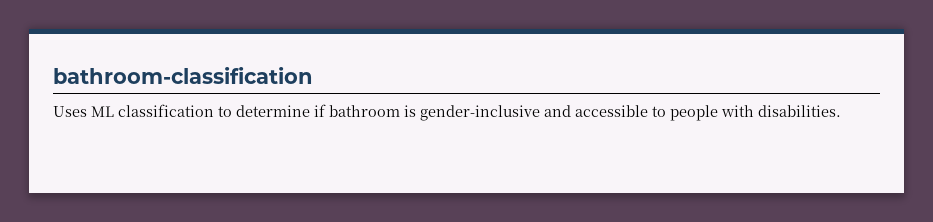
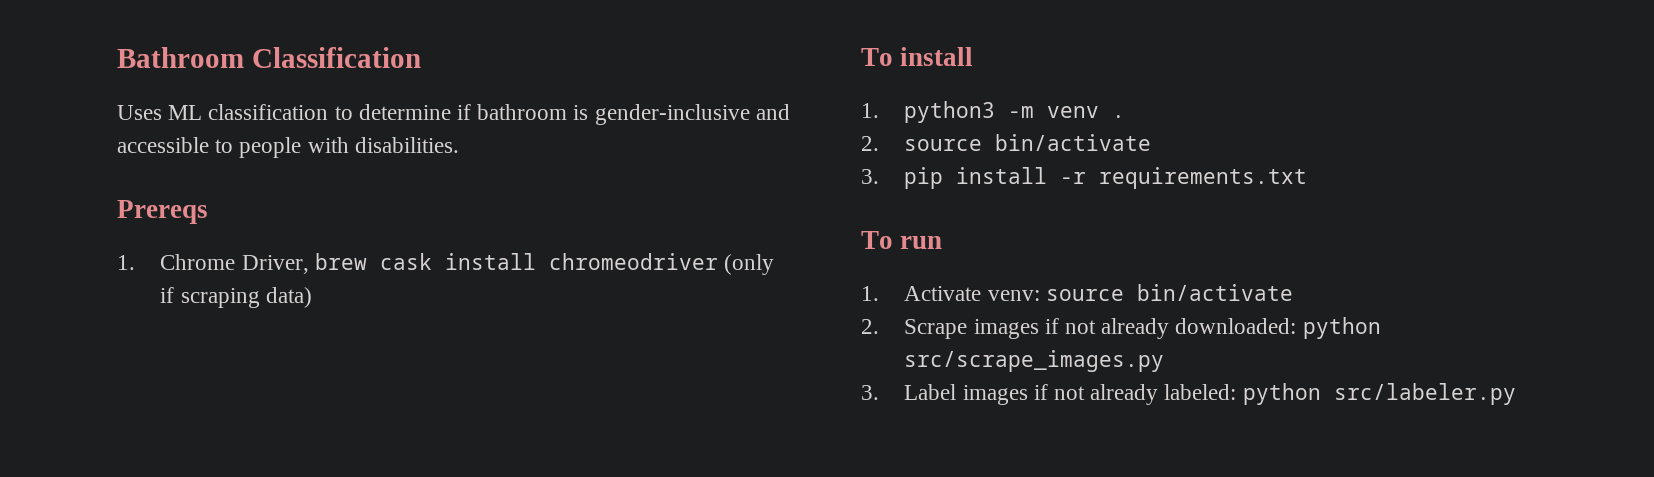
[53,67,313,84] bathroom-classification -> [117,47,421,68] Bathroom Classification
(841, 111) none -> [117,200,208,224] [117,253,775,275] [160,287,312,308] [861,47,974,66] [861,101,1126,123] [861,134,1152,151] [861,167,1308,189] [861,231,943,249] [861,284,1293,301] [861,317,1381,339] [904,350,1165,372] [861,383,1516,405] // Prereqs // 1. Chrome Driver, brew cask install chromeodriver (only if scraping data) // To install // 1. python3 -m venv . // 2. source bin/activate // 3. pip install -r requirements.txt // To run // 1. Activate venv: source bin/activate // 2. Scrape images if not already downloaded: python src/scrape_images.py // 3. Label images if not already labeled: python src/labeler.py

